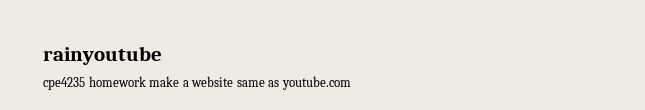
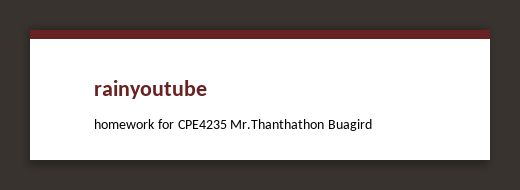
[43,76,351,90] cpe4235 homework make a website same as youtube.com -> [94,119,373,131] homework for CPE4235 Mr.Thanthathon Buagird

